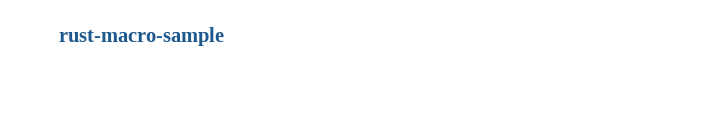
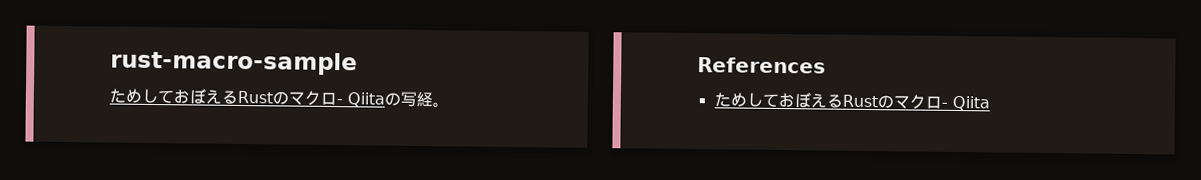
(224, 36) none -> [109,88,449,108] [697,57,826,74] [713,92,990,111] // ためしておぼえるRustのマクロ- Qiitaの写経。 // References // ためしておぼえるRustのマクロ- Qiita

